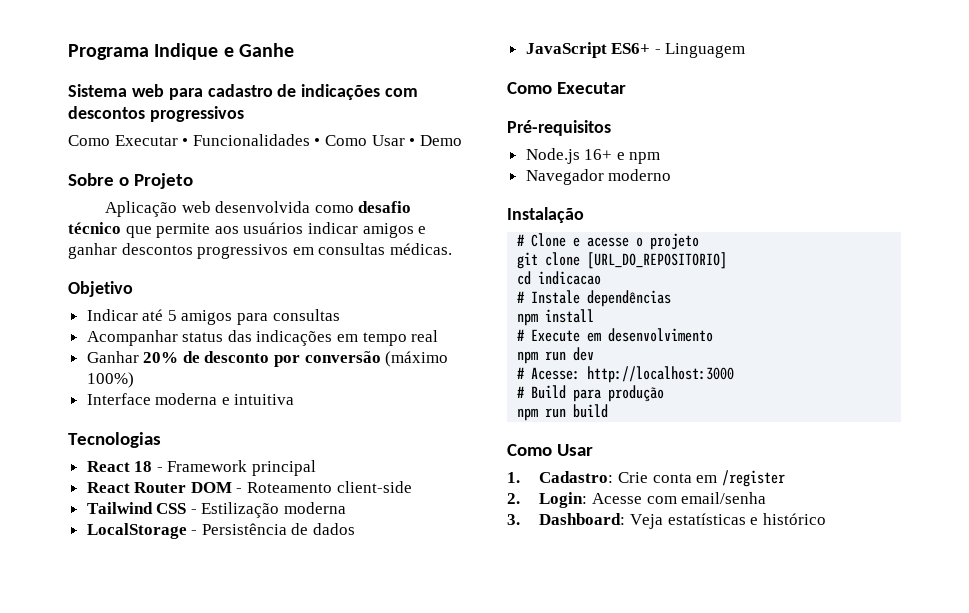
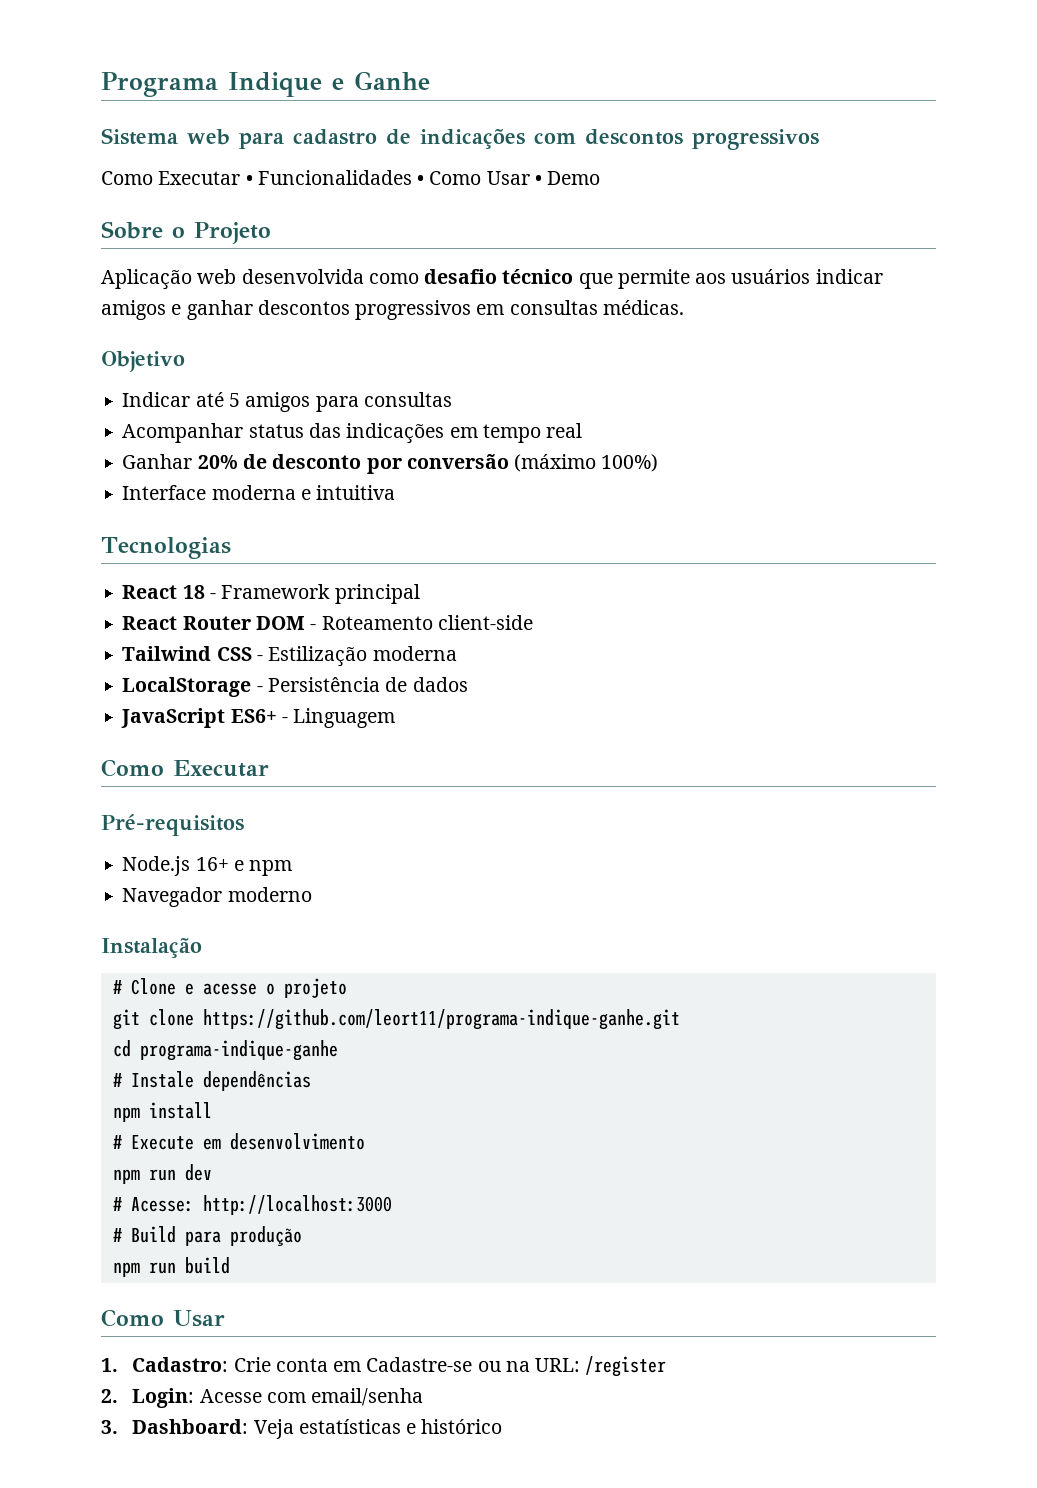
[587,252,728,269] [URL_DO_REPOSITORIO] -> [202,1009,680,1030] https://github.com/leort11/programa-indique-ganhe.git
[538,271,602,285] indicacao -> [139,1040,338,1061] programa-indique-ganhe
(718, 479) none -> [366,1357,581,1372] Cadastre-se ou na URL:

